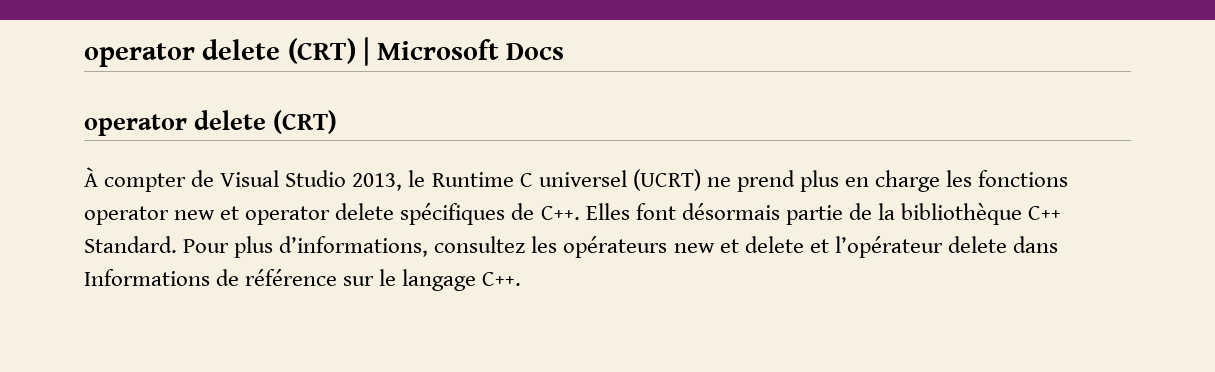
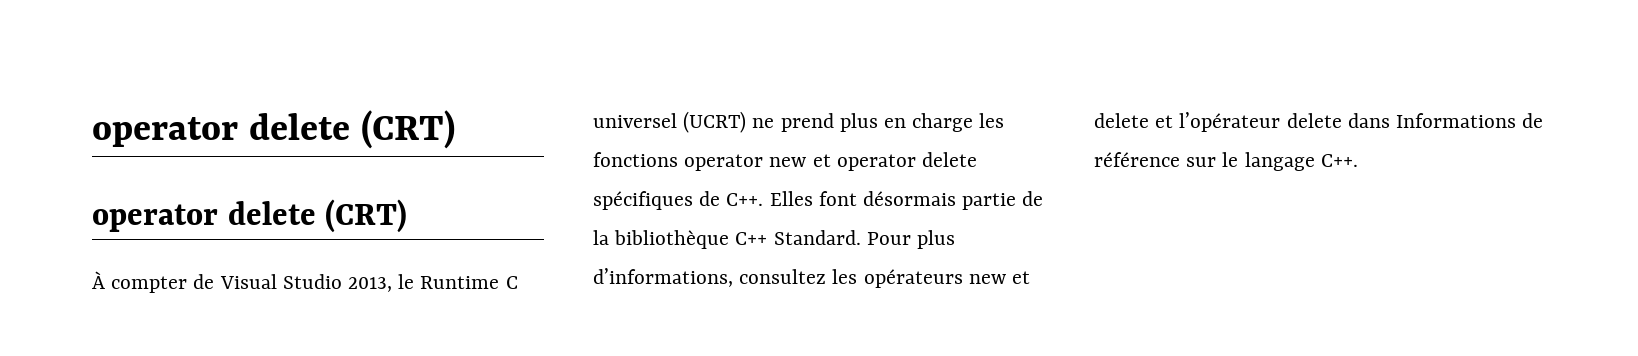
[84,37,565,67] operator delete (CRT) | Microsoft Docs -> [92,110,456,149] operator delete (CRT)

